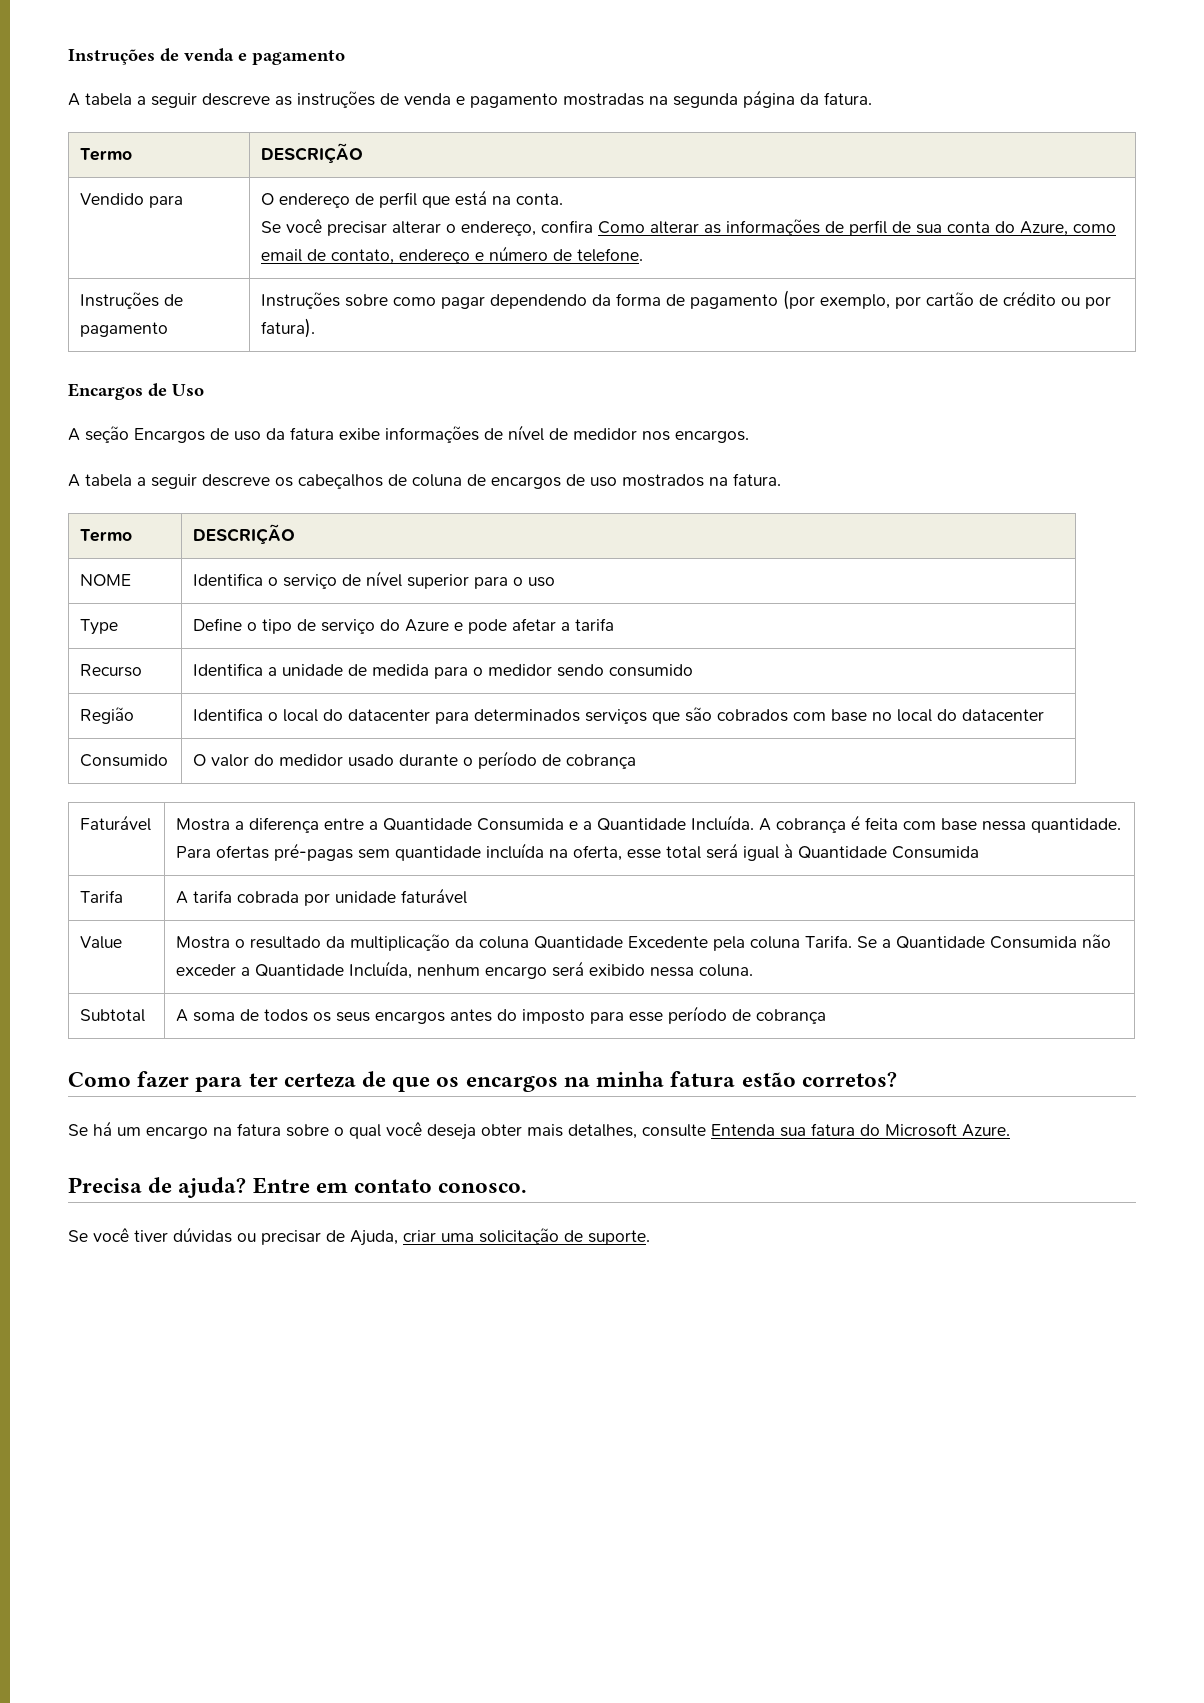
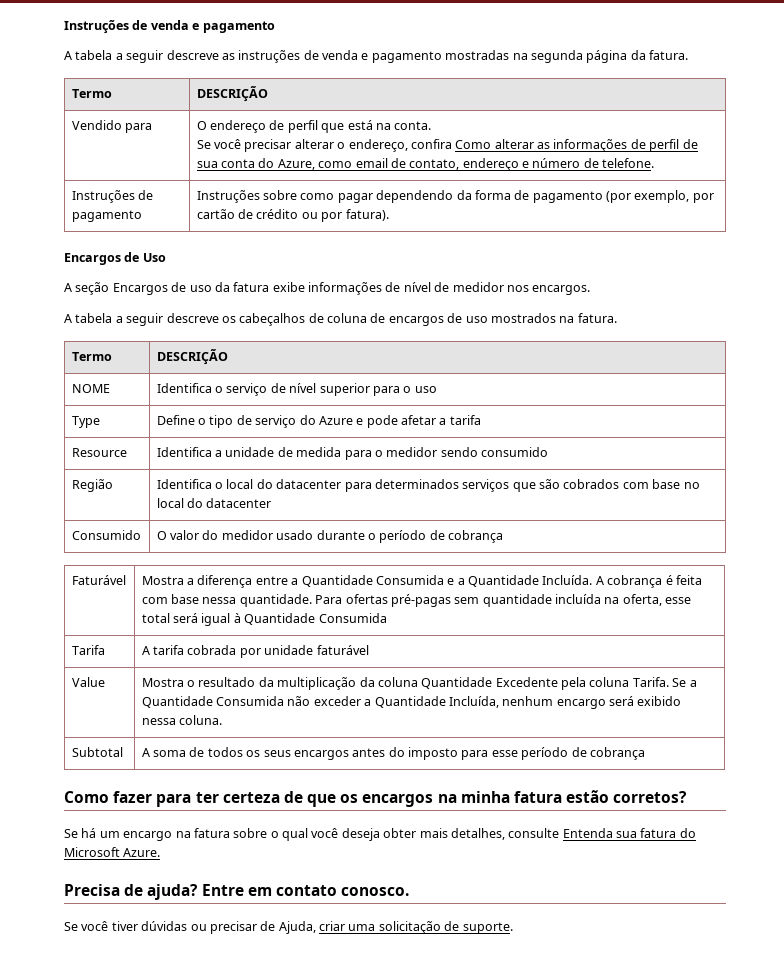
[80,664,143,677] Recurso -> [71,448,127,457] Resource

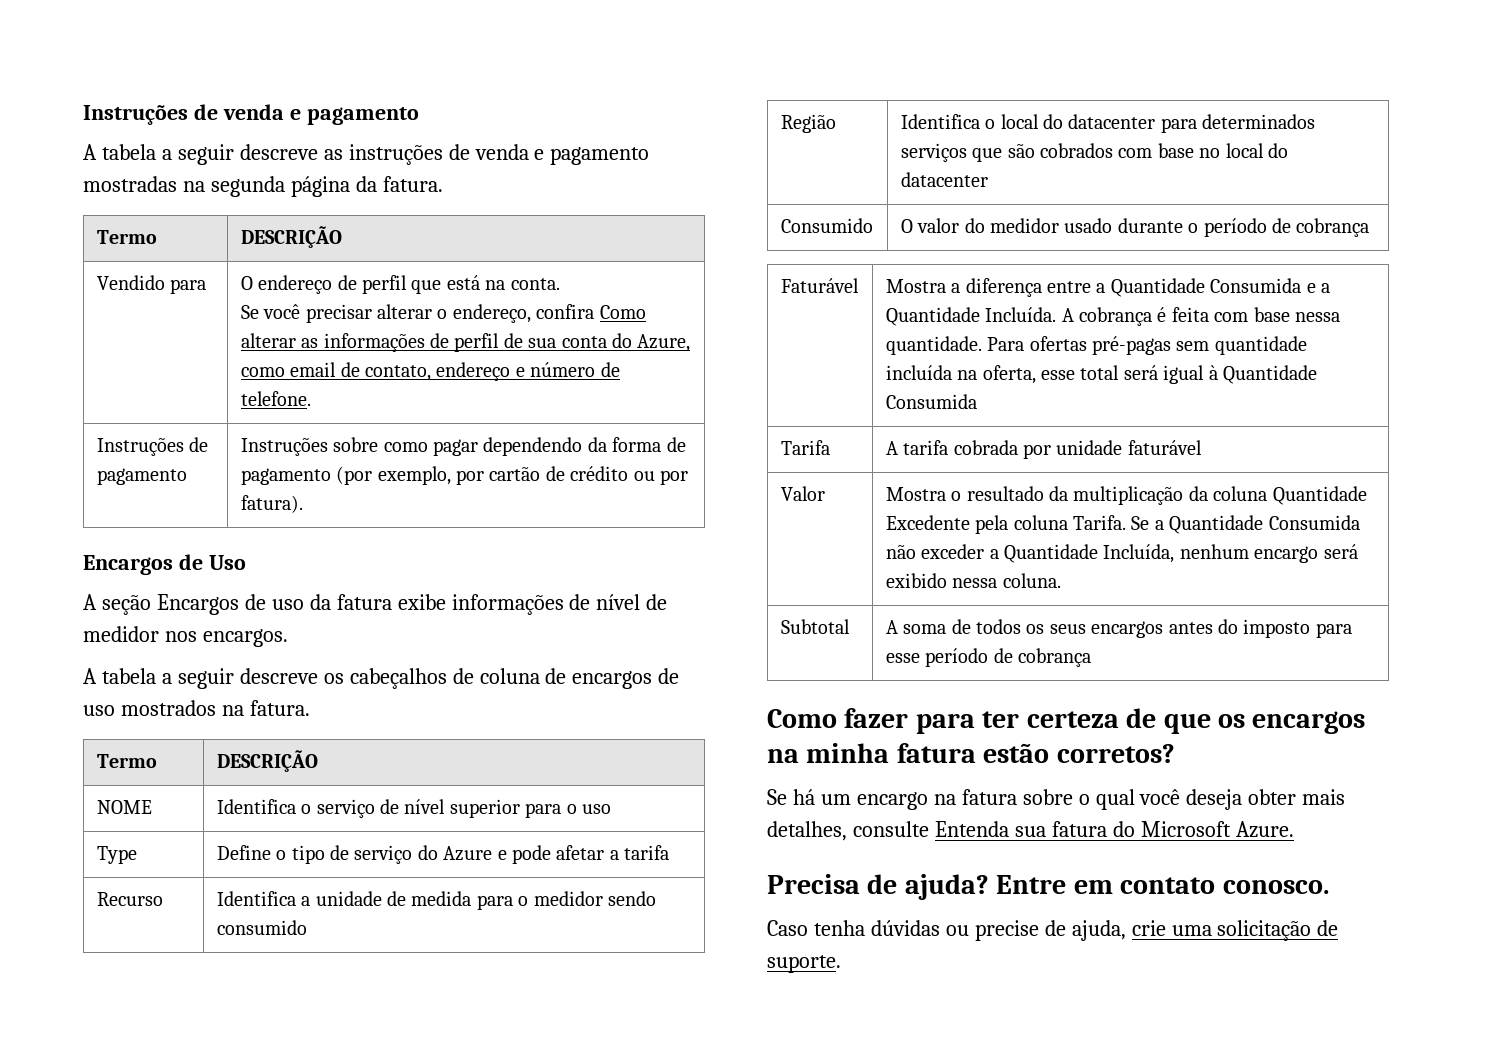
[71,448,127,457] Resource -> [96,892,163,906] Recurso
[71,677,105,687] Value -> [780,486,825,501] Valor
[64,921,345,934] Se você tiver dúvidas ou precisar de Ajuda, criar -> [767,920,1166,941] Caso tenha dúvidas ou precise de ajuda, crie

